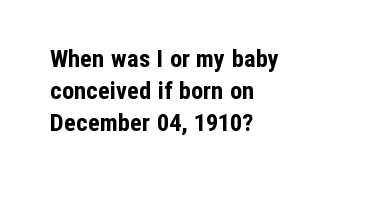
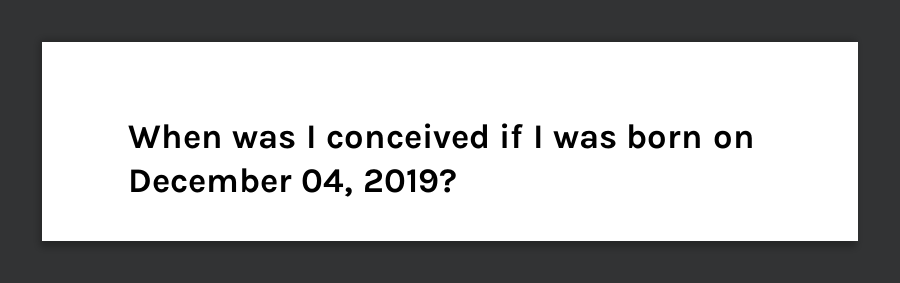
[169,49,280,72] [50,81,173,99] or my baby conceived if -> [325,123,617,149] conceived if I was
[194,114,254,131] 1910? -> [362,169,457,193] 2019?

